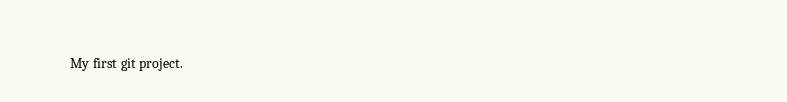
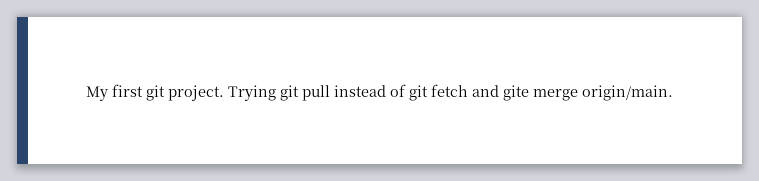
(184, 64) none -> [227,84,673,101] Trying git pull instead of git fetch and gite merge origin/main.

